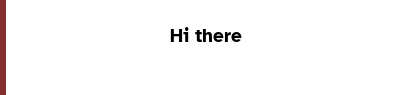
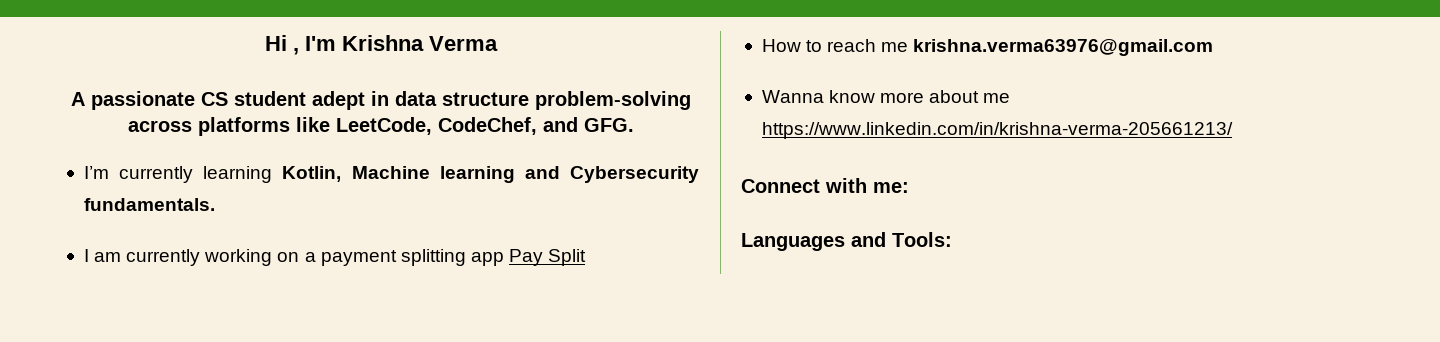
[195,29,242,42] there -> [293,35,498,55] [71,91,691,110] [128,117,634,136] [83,166,699,183] [83,198,215,211] [83,249,587,266] [761,39,1214,56] [761,90,1011,103] [761,122,1233,139] [741,178,909,193] [741,232,952,251] , I'm Krishna Verma // A passionate CS student adept in data structure problem-solving across platforms like LeetCode, CodeChef, and GFG. // I’m currently learning Kotlin, Machine learning and Cybersecurity fundamentals. // I am currently working on a payment splitting app Pay Split // How to reach me krishna.verma63976@gmail.com // Wanna know more about me https://www.linkedin.com/in/krishna-verma-205661213/ // Connect with me: // Languages and Tools:

